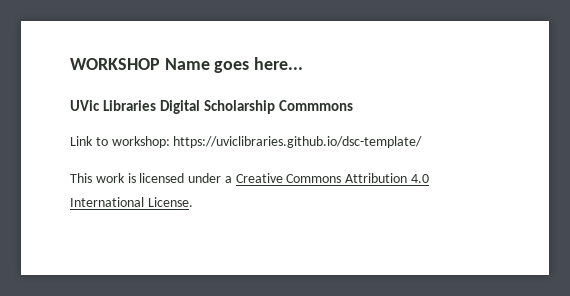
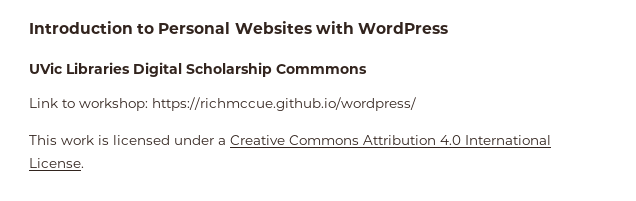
[70,57,304,73] WORKSHOP Name goes here... -> [29,21,448,34] Introduction to Personal Websites with WordPress
[173,136,423,148] https://uviclibraries.github.io/dsc-template/ -> [152,97,416,111] https://richmccue.github.io/wordpress/

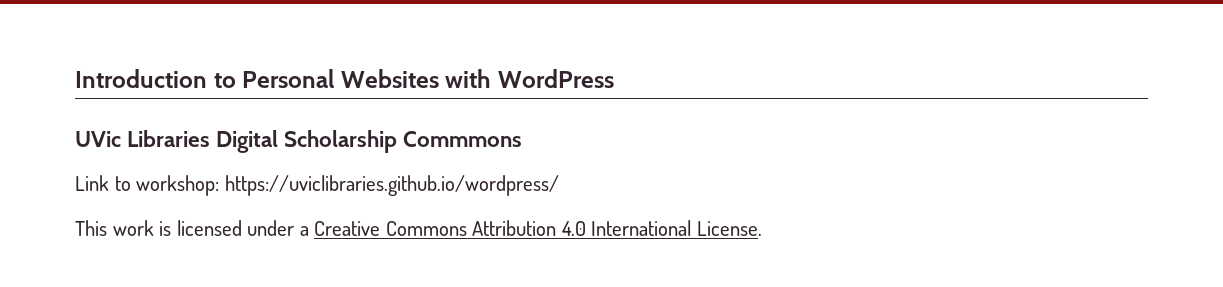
[152,97,416,111] https://richmccue.github.io/wordpress/ -> [224,175,559,196] https://uviclibraries.github.io/wordpress/

